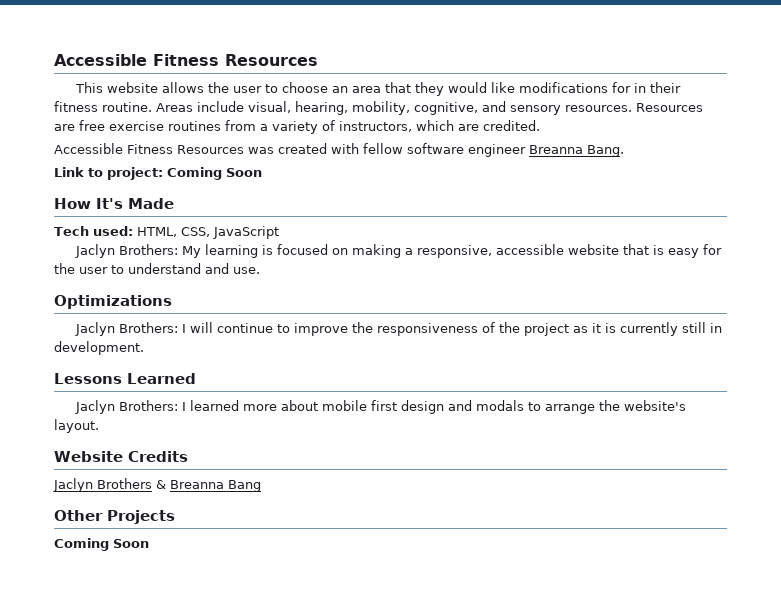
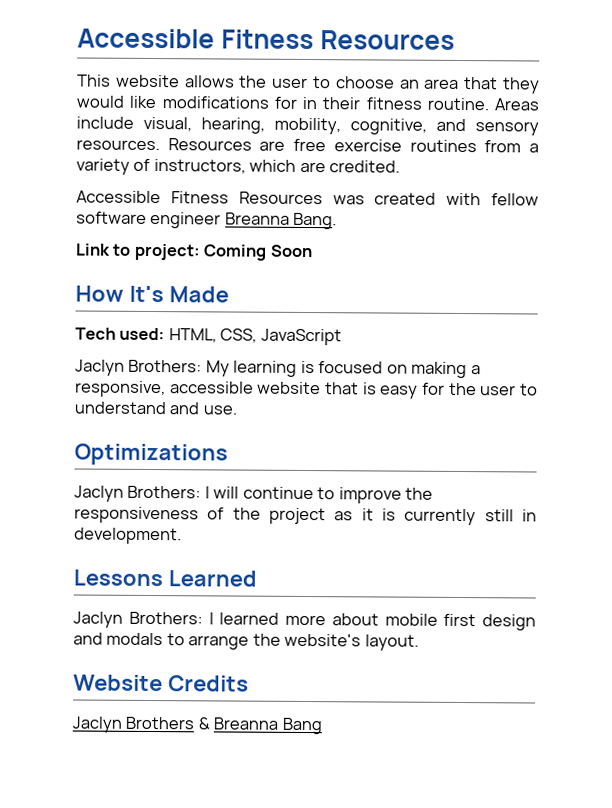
[54,510,175,524] [54,538,149,551] // Other Projects // Coming Soon -> (322, 726) none

